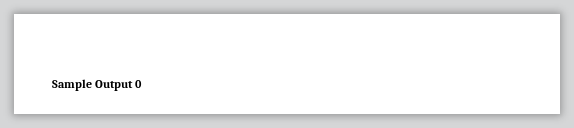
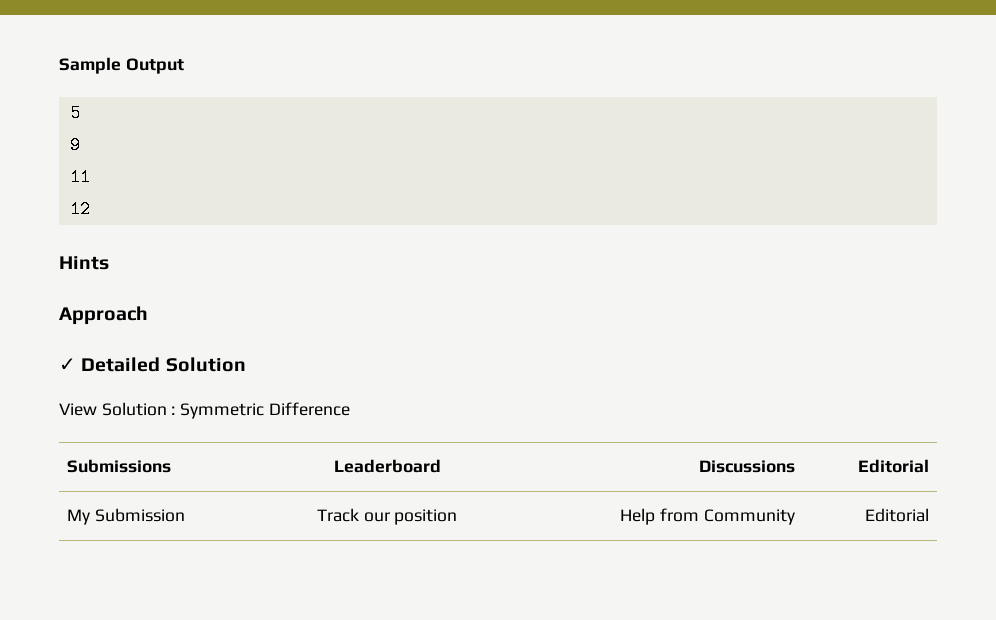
[135,80,143,88] 0 -> [69,104,80,122] [69,136,80,154] [69,168,90,186] [69,200,90,218] [59,256,109,270] [59,306,148,325] [59,357,246,372] [59,402,350,419] [67,459,172,473] [333,459,441,473] [698,460,795,473] [857,459,929,473] [67,508,186,525] [316,508,458,525] [620,508,795,525] [864,508,929,522] // 5 // 9 // 11 // 12 // Hints // Approach // ✓ Detailed Solution // View Solution : Symmetric Difference // Submissions | Leaderboard | Discussions | Editorial // My Submission | Track our position | Help from Community | Editorial

